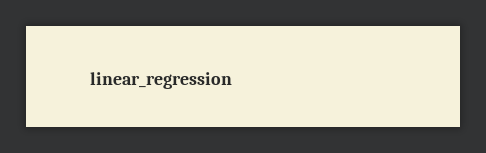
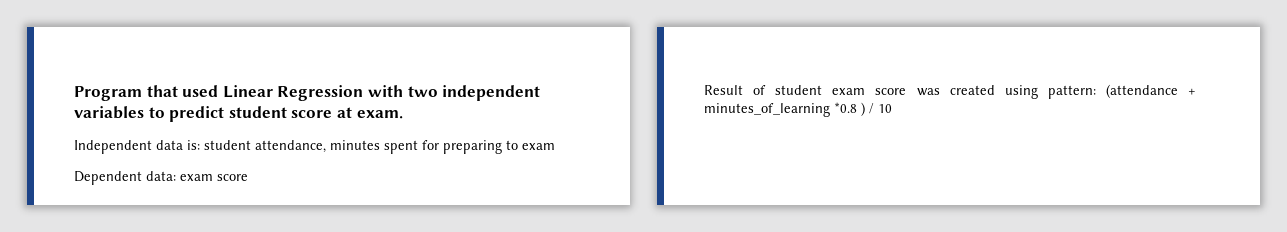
[90,72,232,89] linear_regression -> [74,85,541,101] [74,106,403,122] [74,140,555,154] [74,171,248,185] [704,84,1196,99] [704,102,892,117] Program that used Linear Regression with two independent variables to predict student score at exam. // Independent data is: student attendance, minutes spent for preparing to exam // Dependent data: exam score // Result of student exam score was created using pattern: (attendance + minutes_of_learning *0.8 ) / 10

